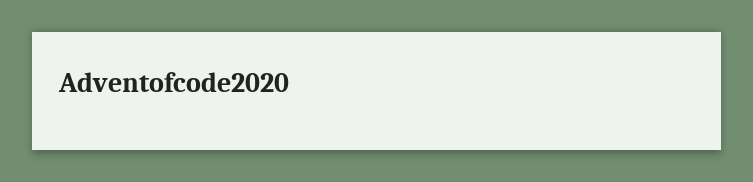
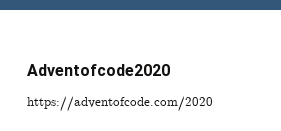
(289, 82) none -> [27,96,213,112] // https://adventofcode.com/2020

